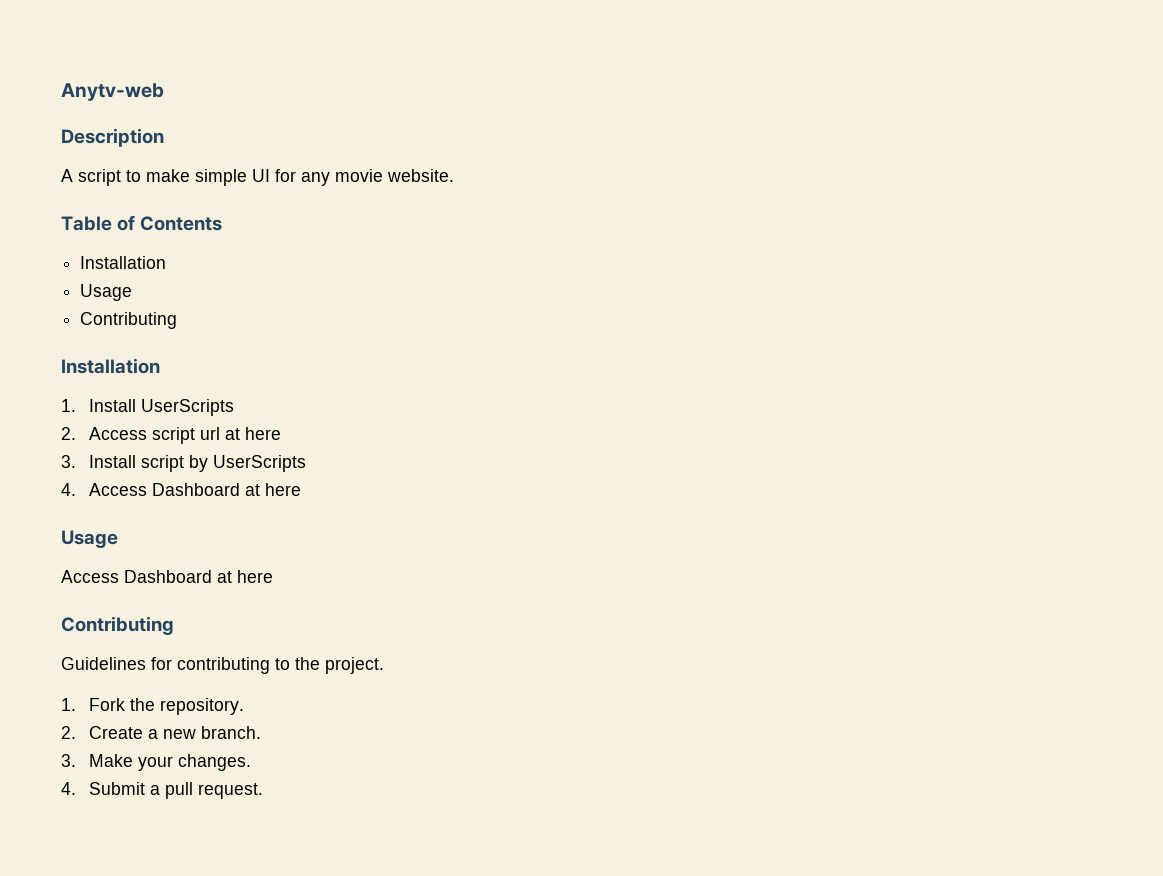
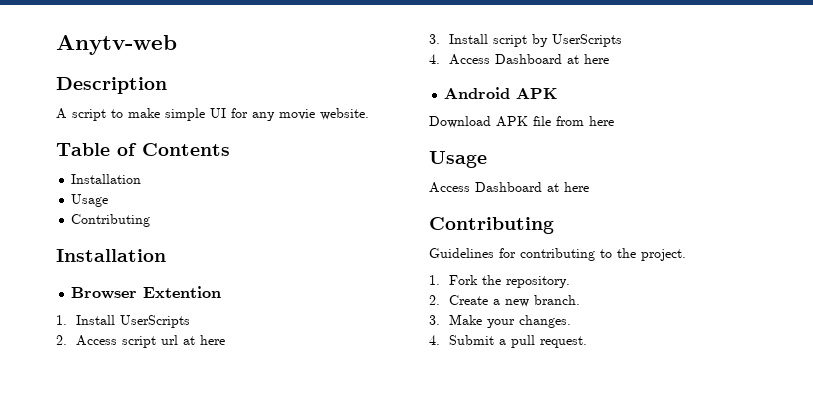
(160, 366) none -> [71,286,222,299] // Browser Extention
(301, 489) none -> [444,87,558,99] [429,116,614,128] // Android APK // Download APK file from here

